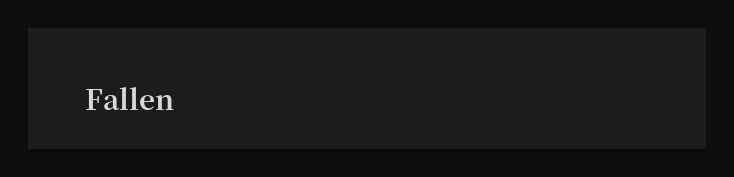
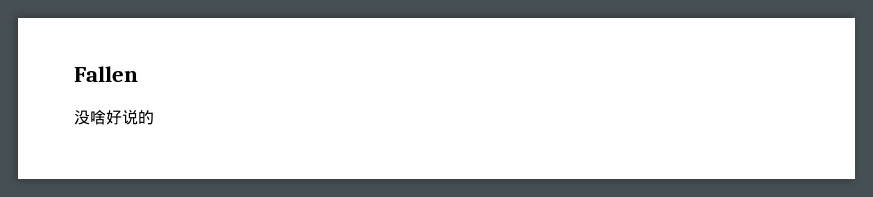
(174, 98) none -> [74,109,154,125] // 没啥好说的

